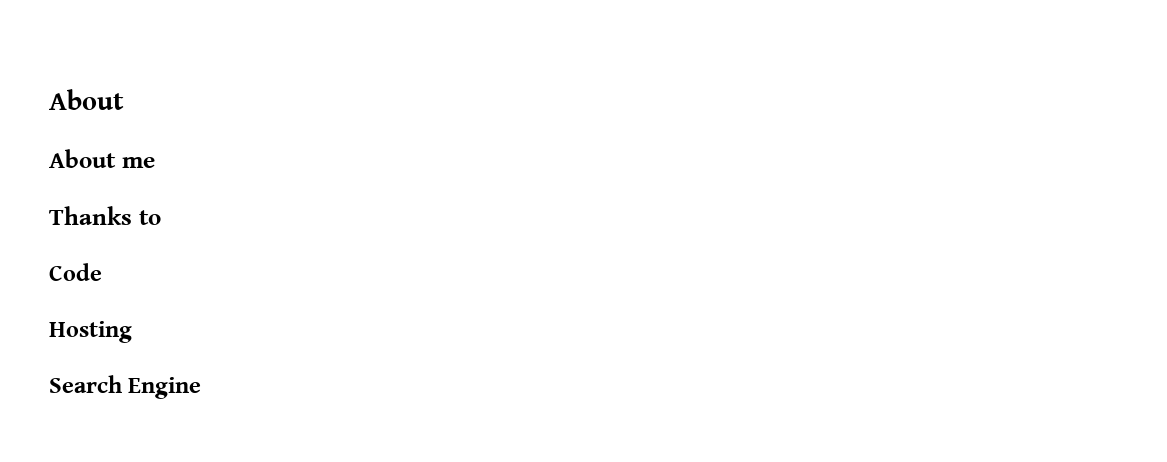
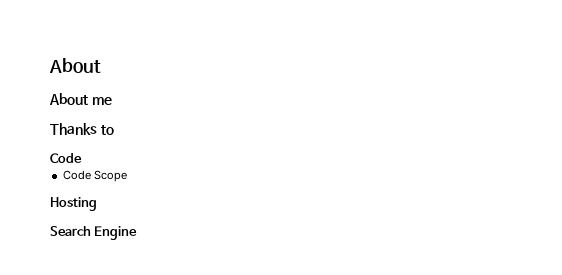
(102, 272) none -> [62,170,127,182] // Code Scope

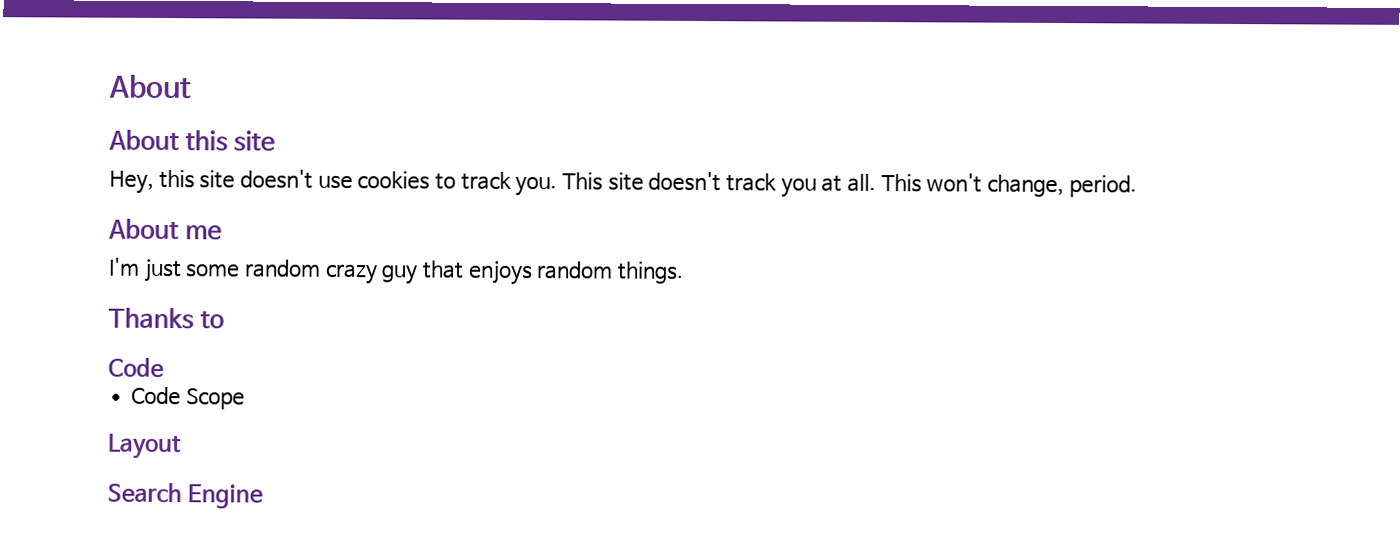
[91,97,112,105] me -> [184,130,276,152] [109,169,1137,198] [108,218,222,241] [109,257,684,286] this site // Hey, this site doesn't use cookies to track you. This site doesn't track you at all. This won't change, period. // About me // I'm just some random crazy guy that enjoys random things.
[50,197,97,211] Hosting -> [107,433,182,460] Layout

